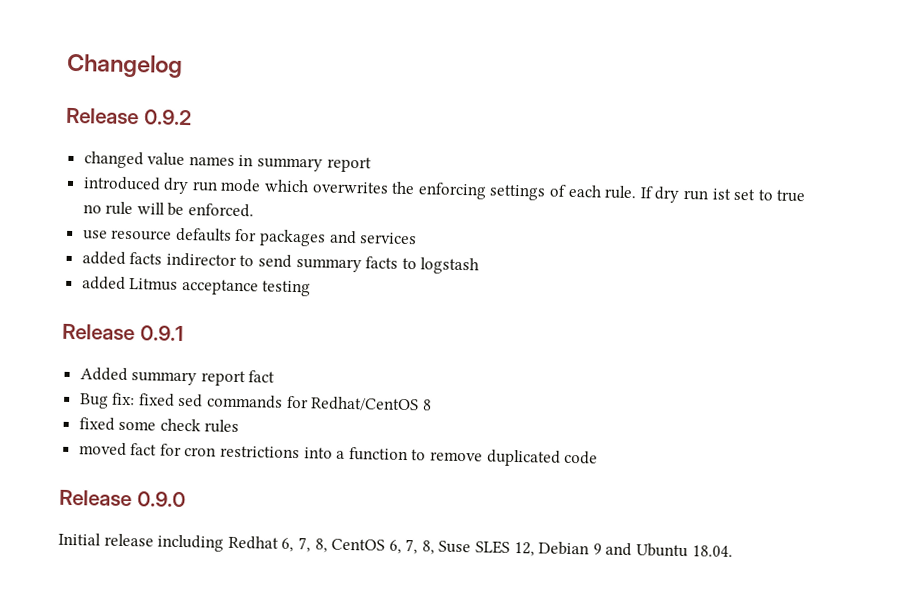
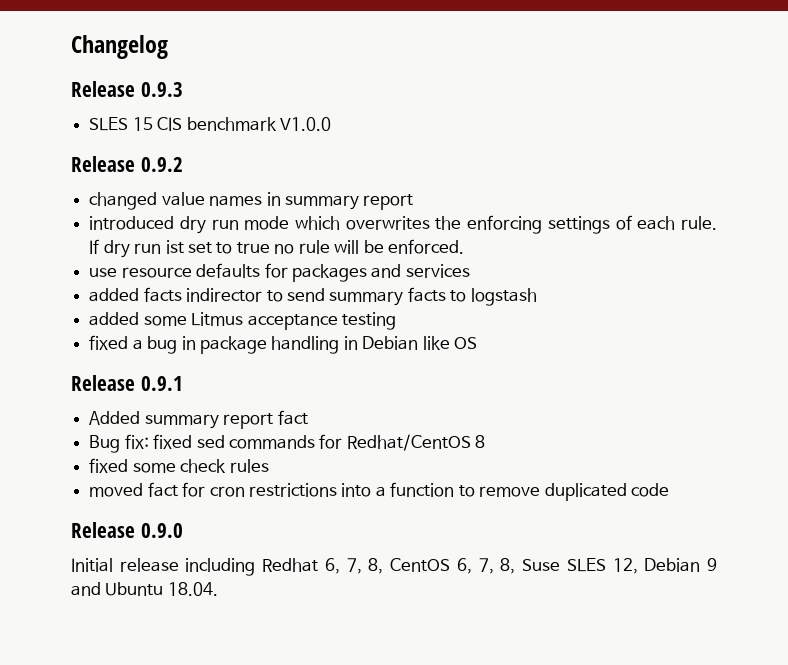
(183, 65) none -> [71,81,183,97] [89,117,331,131] // Release 0.9.3 // SLES 15 CIS benchmark V1.0.0
(126, 283) none -> [143,316,187,326] some
(312, 288) none -> [89,335,478,354] // fixed a bug in package handling in Debian like OS

